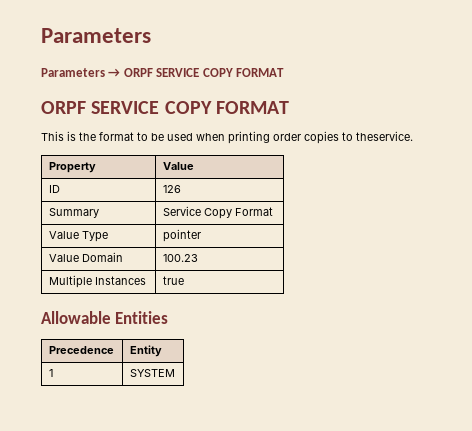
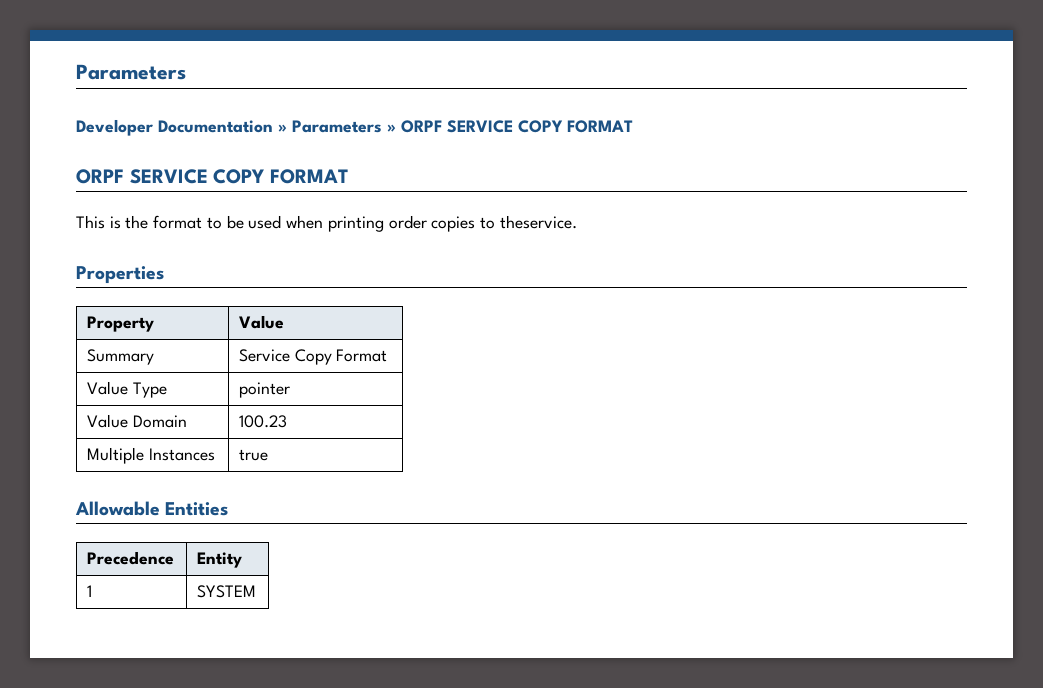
[41,68,121,77] Parameters → -> [76,119,396,136] Developer Documentation » Parameters »
(413, 136) none -> [76,266,164,284] // Properties
[48,185,60,193] [162,185,181,193] // ID | 126 -> (285, 322) none

